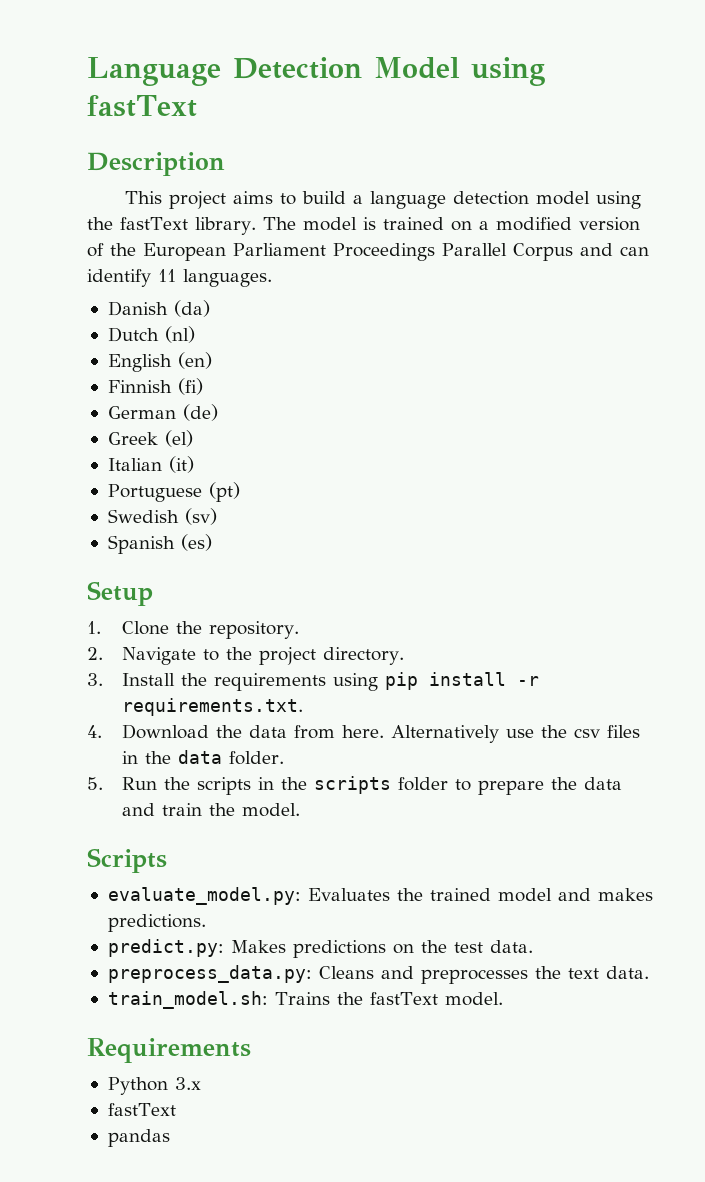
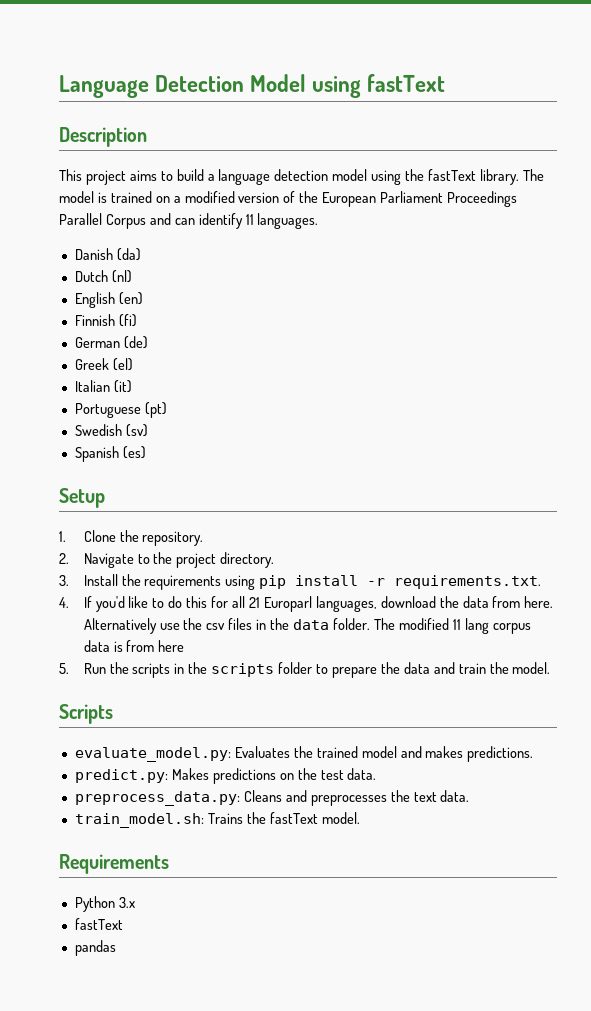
[121,724,209,739] Download -> [83,596,436,612] If you'd like to do this for all 21 Europarl languages, download
(284, 758) none -> [373,618,531,634] [83,640,185,652] The modified 11 lang corpus data is from here

